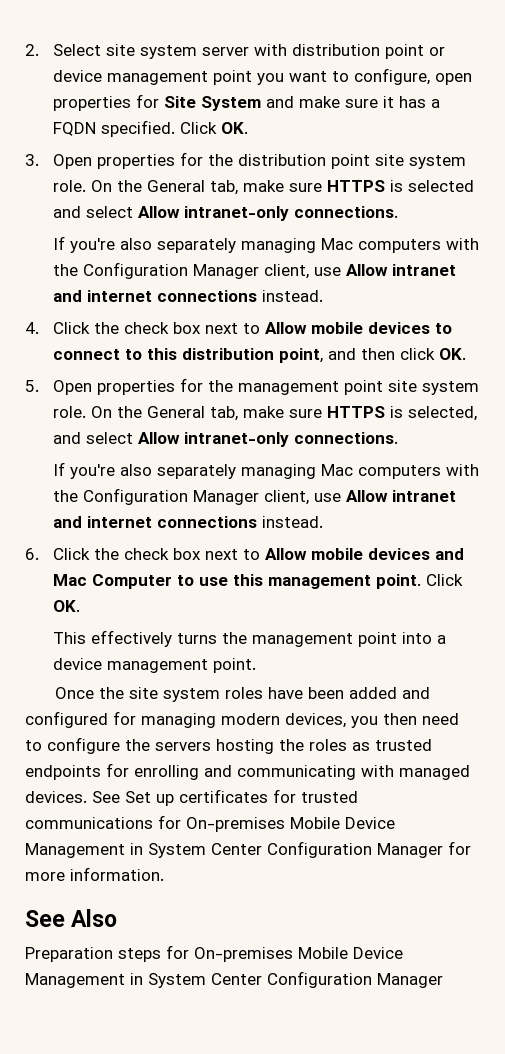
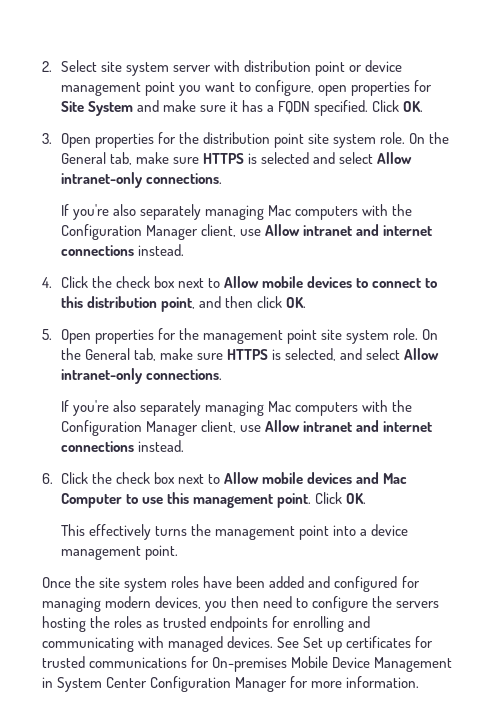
[25,909,118,927] [25,945,403,962] [25,971,443,988] // See Also // Preparation steps for On-premises Mobile Device Management in System Center Configuration Manager -> (420, 682) none

